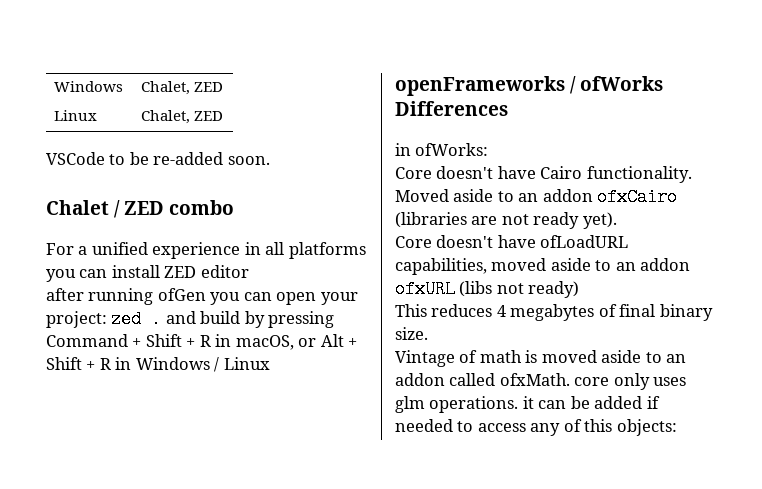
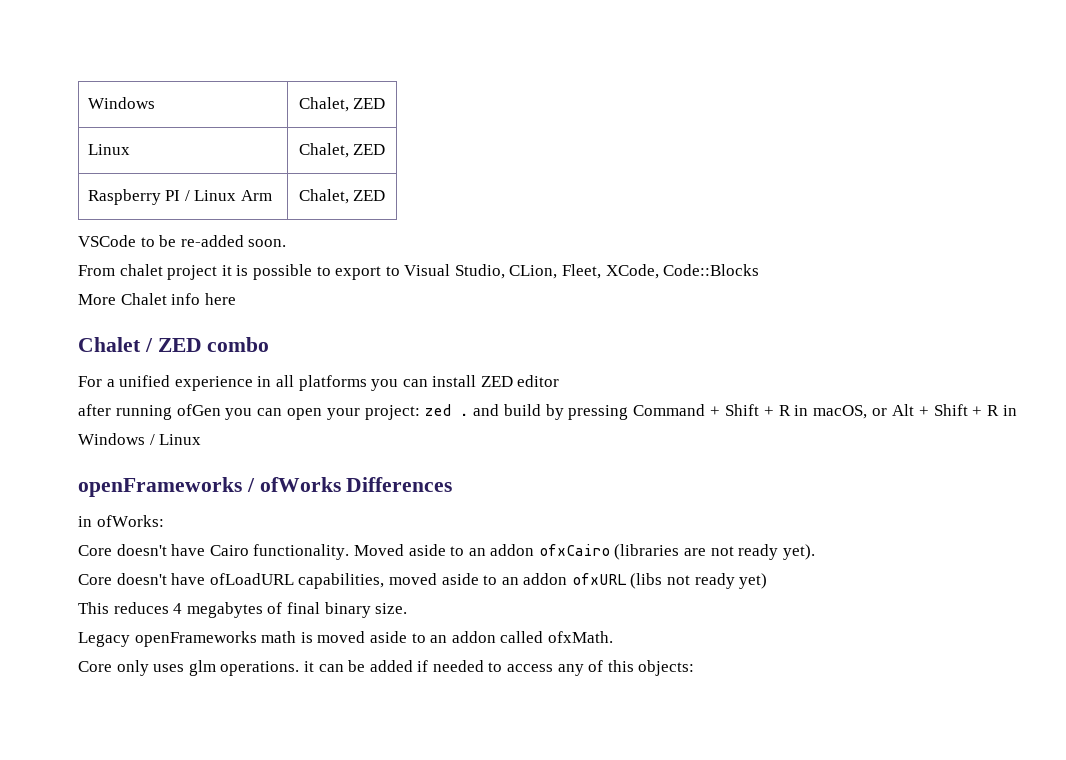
(224, 116) none -> [87,189,272,205] [298,189,386,204] // Raspberry PI / Linux Arm | Chalet, ZED
(270, 160) none -> [78,264,760,280] [78,293,236,305] // From chalet project it is possible to export to Visual Studio, CLion, Fleet, XCode, Code::Blocks // More Chalet info here
[528,281,580,298] ready) -> [694,573,768,589] ready yet)
[395,350,478,367] Vintage of -> [78,631,257,647] Legacy openFrameworks
[574,377,610,386] core -> [78,661,112,672] // Core

